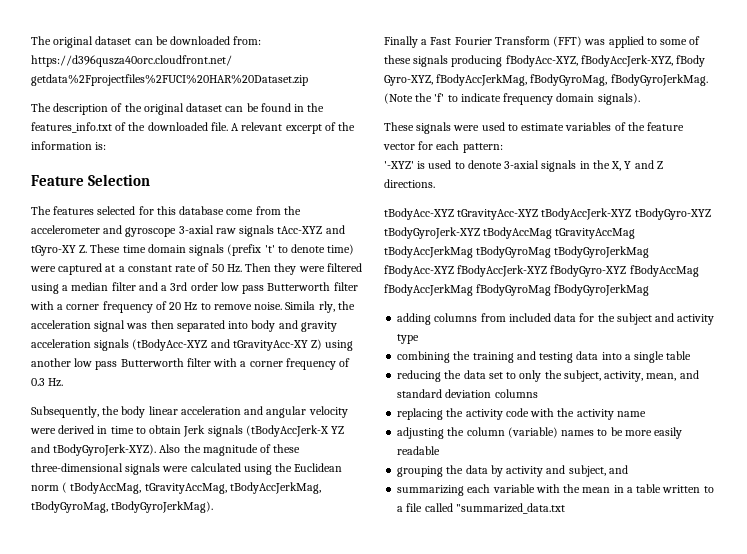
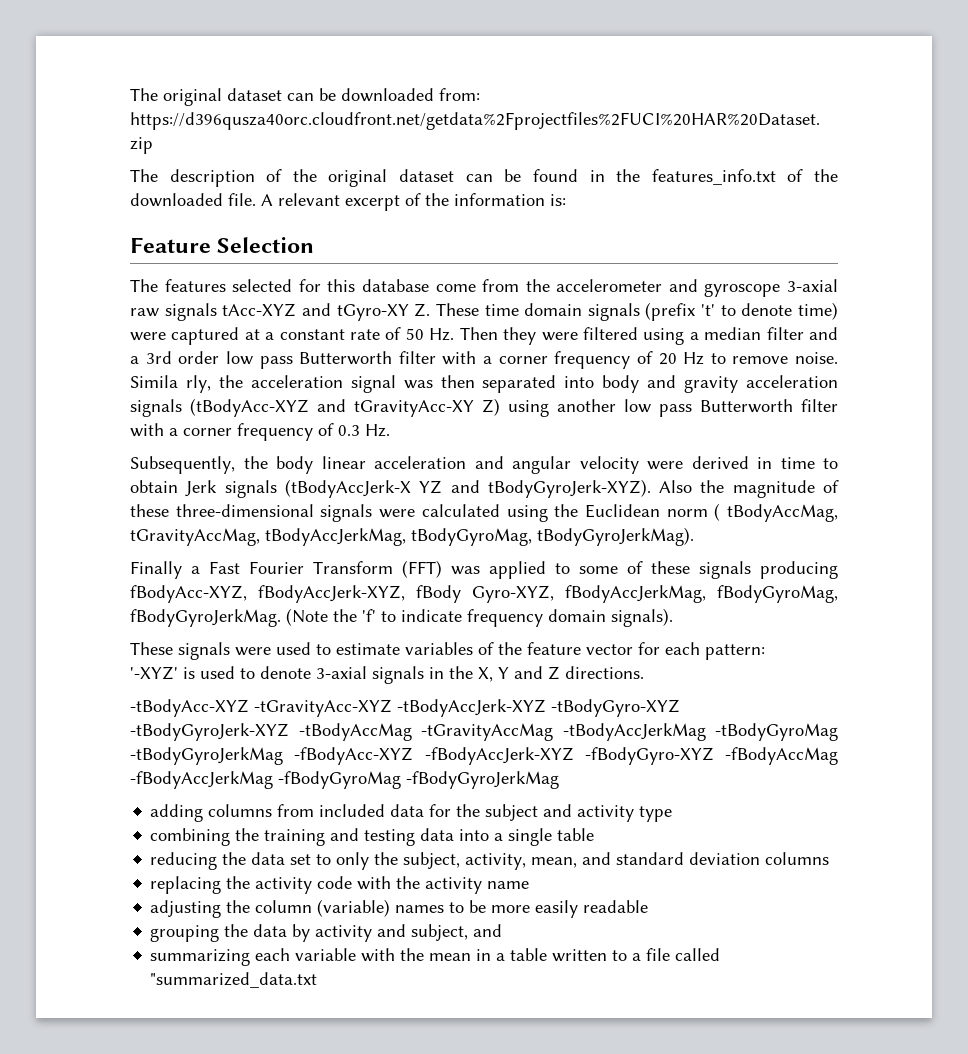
[384,208,711,220] [384,227,636,239] [384,246,650,258] [384,265,699,277] [384,284,650,296] tBodyAcc-XYZ tGravityAcc-XYZ tBodyAccJerk-XYZ tBodyGyro-XYZ tBodyGyroJerk-XYZ tBodyAccMag tGravityAccMag tBodyAccJerkMag tBodyGyroMag tBodyGyroJerkMag fBodyAcc-XYZ fBodyAccJerk-XYZ fBodyGyro-XYZ fBodyAccMag fBodyAccJerkMag fBodyGyroMag fBodyGyroJerkMag -> [130,699,680,717] [130,723,838,741] [130,747,838,765] [130,771,559,789] -tBodyAcc-XYZ -tGravityAcc-XYZ -tBodyAccJerk-XYZ -tBodyGyro-XYZ -tBodyGyroJerk-XYZ -tBodyAccMag -tGravityAccMag -tBodyAccJerkMag -tBodyGyroMag -tBodyGyroJerkMag -fBodyAcc-XYZ -fBodyAccJerk-XYZ -fBodyGyro-XYZ -fBodyAccMag -fBodyAccJerkMag -fBodyGyroMag -fBodyGyroJerkMag

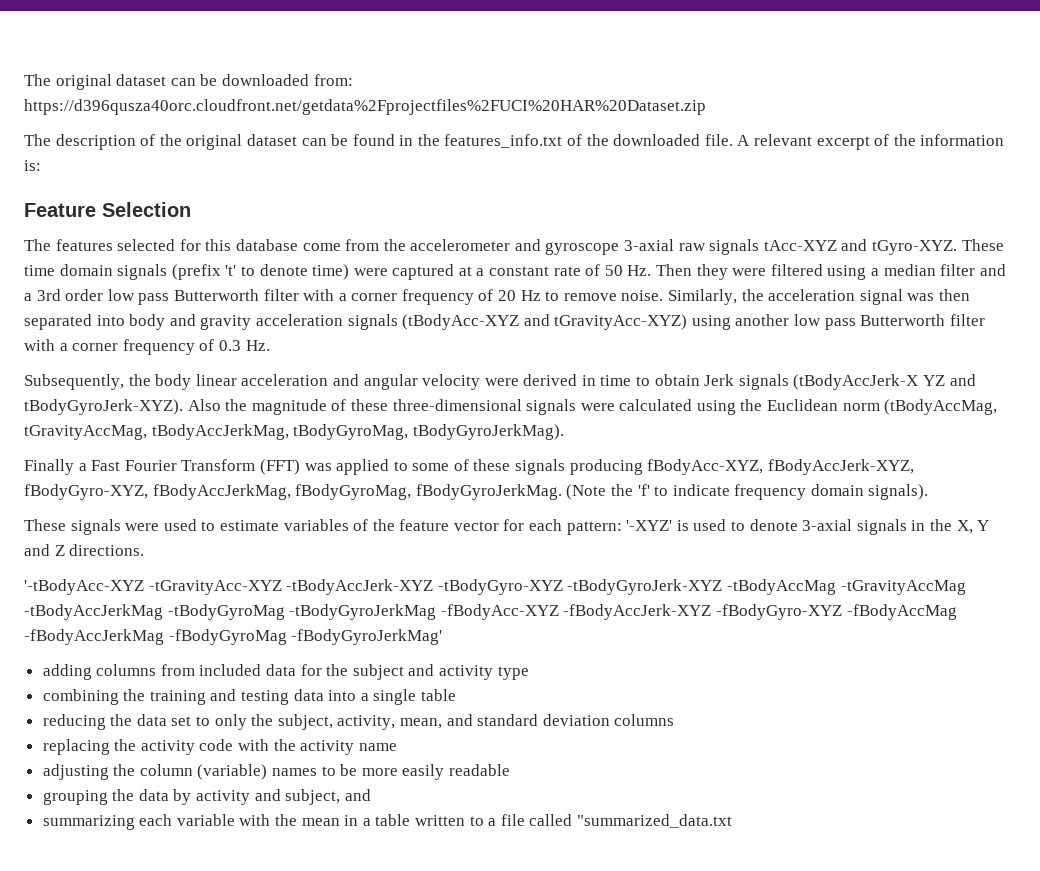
[336,303,431,321] tGyro-XY Z. -> [872,240,958,255] tGyro-XYZ.
[130,375,211,393] Simila rly, -> [668,289,738,305] Similarly,
[354,398,500,417] tGravityAcc-XY Z) -> [554,314,688,330] tGravityAcc-XYZ)
[714,503,838,522] ( tBodyAccMag, -> [884,399,998,415] (tBodyAccMag,
[416,585,554,603] fBody Gyro-XYZ, -> [24,484,148,500] fBodyGyro-XYZ,
(765, 652) // -> (622, 528) none
[130,699,249,717] -tBodyAcc-XYZ -> [24,579,144,595] '-tBodyAcc-XYZ
[406,771,559,789] -fBodyGyroJerkMag -> [291,629,443,645] -fBodyGyroJerkMag'

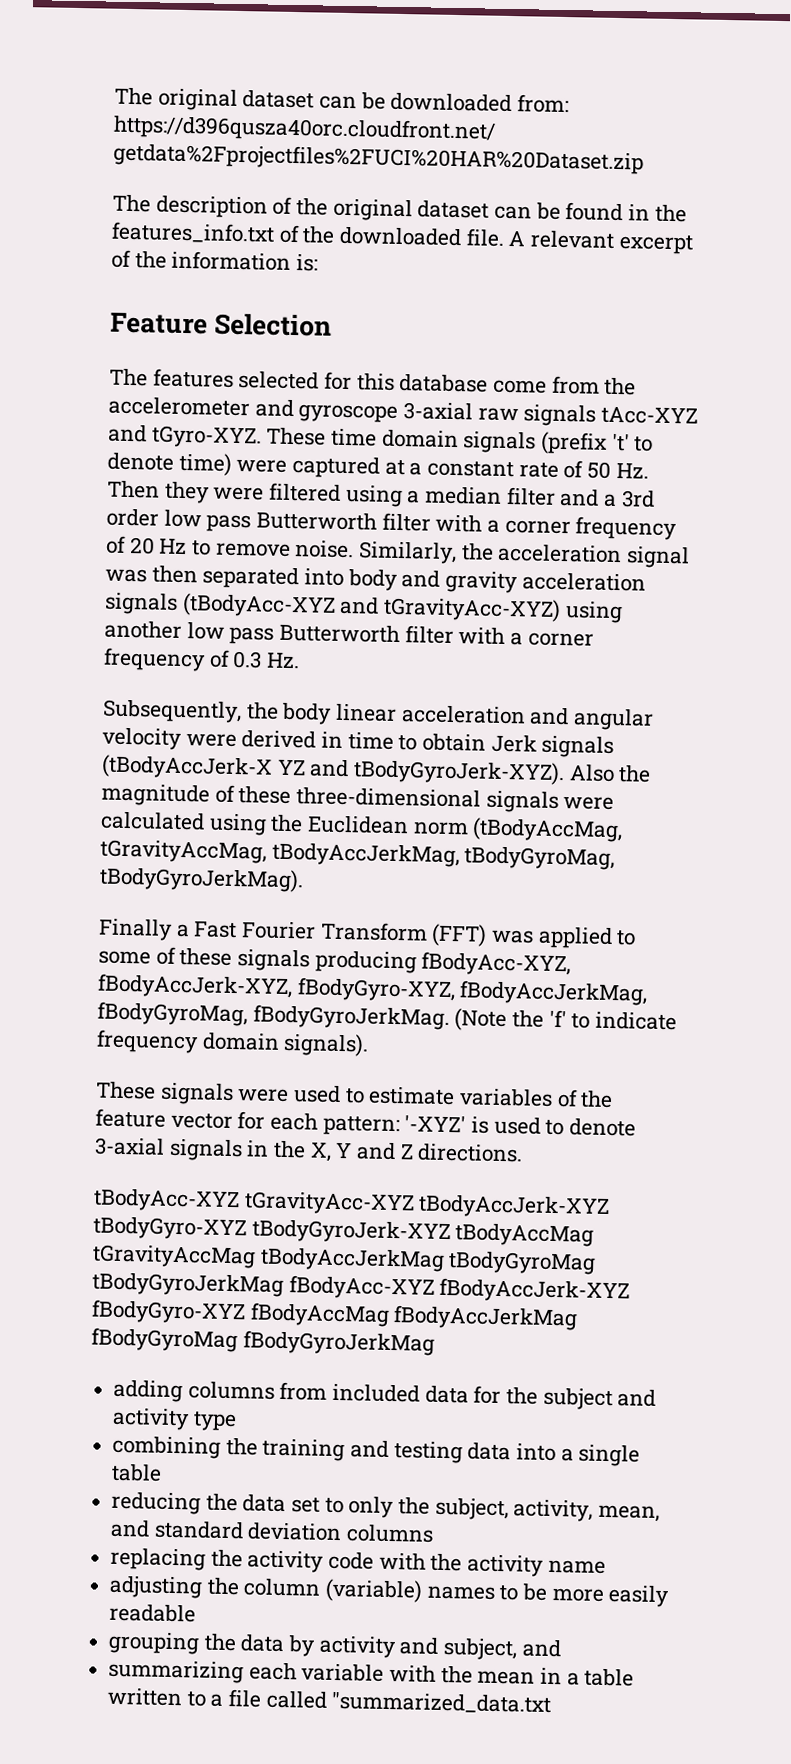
[24,579,966,595] [24,604,957,620] [24,629,443,645] '-tBodyAcc-XYZ -tGravityAcc-XYZ -tBodyAccJerk-XYZ -tBodyGyro-XYZ -tBodyGyroJerk-XYZ -tBodyAccMag -tGravityAccMag -tBodyAccJerkMag -tBodyGyroMag -tBodyGyroJerkMag -fBodyAcc-XYZ -fBodyAccJerk-XYZ -fBodyGyro-XYZ -fBodyAccMag -fBodyAccJerkMag -fBodyGyroMag -fBodyGyroJerkMag' -> [93,1188,611,1220] [93,1216,595,1247] [92,1244,597,1275] [92,1272,631,1304] [91,1299,579,1331] [91,1327,435,1356] tBodyAcc-XYZ tGravityAcc-XYZ tBodyAccJerk-XYZ tBodyGyro-XYZ tBodyGyroJerk-XYZ tBodyAccMag tGravityAccMag tBodyAccJerkMag tBodyGyroMag tBodyGyroJerkMag fBodyAcc-XYZ fBodyAccJerk-XYZ fBodyGyro-XYZ fBodyAccMag fBodyAccJerkMag fBodyGyroMag fBodyGyroJerkMag

